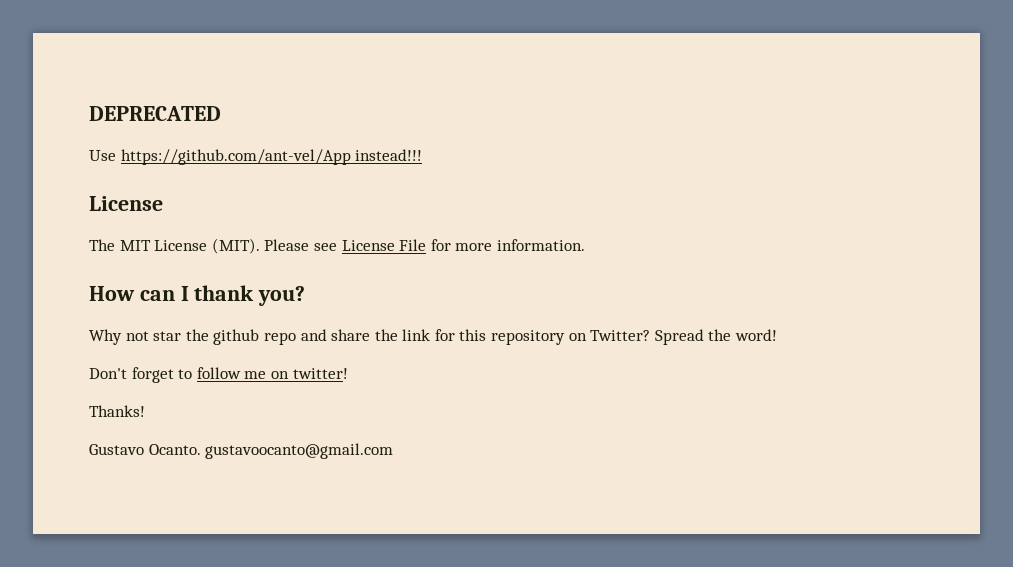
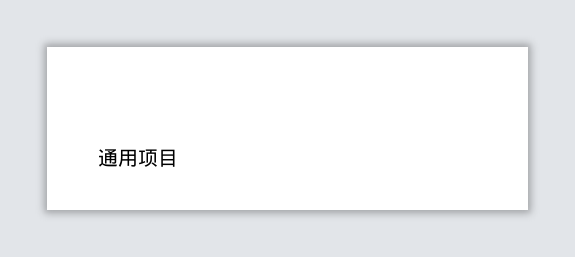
[89,106,221,121] [89,149,423,165] [89,196,163,211] [89,238,585,254] [89,285,306,306] [89,329,778,345] [89,367,348,383] [89,405,145,417] [89,443,394,459] DEPRECATED // Use https://github.com/ant-vel/App instead!!! // License // The MIT License (MIT). Please see License File for more information. // How can I thank you? // Why not star the github repo and share the link for this repository on Twitter? Spread the word! // Don't forget to follow me on twitter! // Thanks! // Gustavo Ocanto. gustavoocanto@gmail.com -> [98,149,178,167] 通用项目

